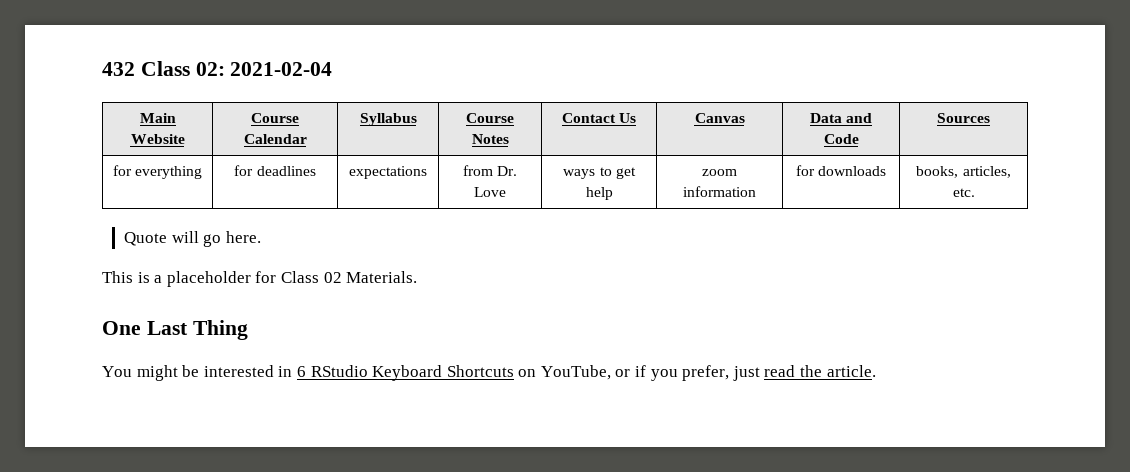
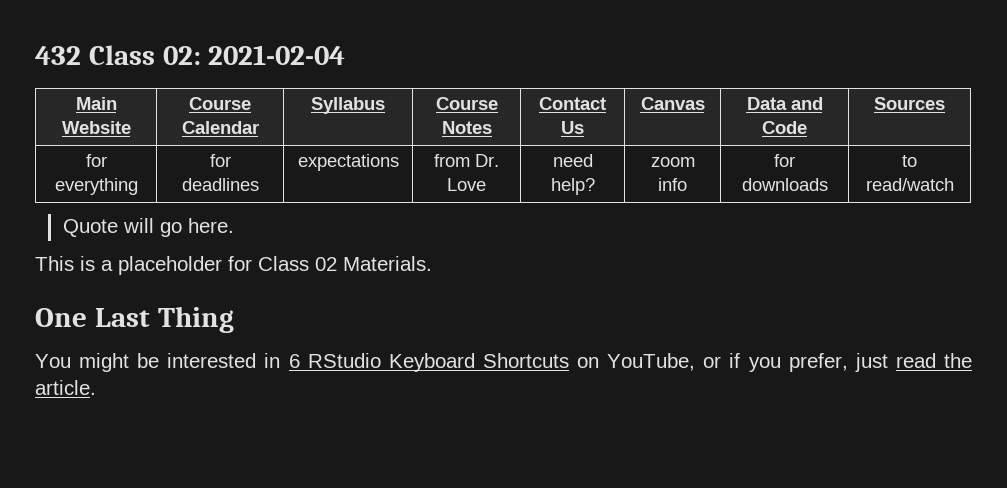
[563,167,636,179] [585,187,613,200] ways to get help -> [552,154,593,167] [550,178,595,195] need help?
[683,186,756,197] information -> [658,178,687,191] info
[916,166,1011,178] [952,188,975,197] books, articles, etc. -> [902,155,917,167] [865,178,954,191] to read/watch

